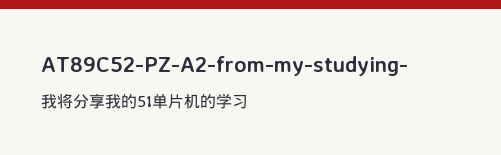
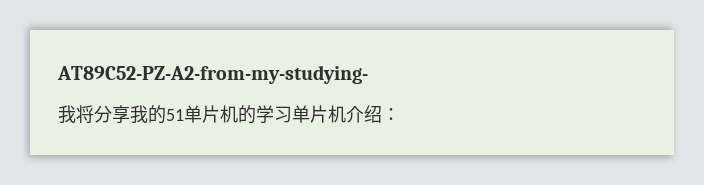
(248, 102) none -> [292,105,400,123] 单片机介绍：

